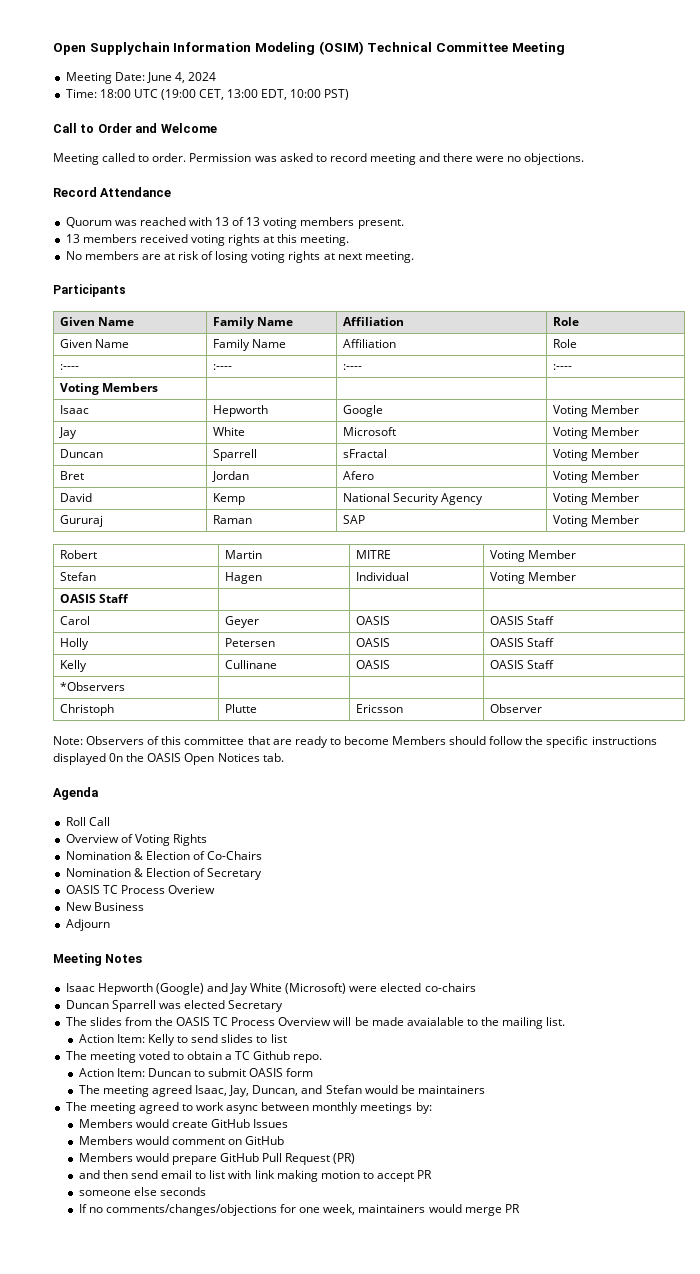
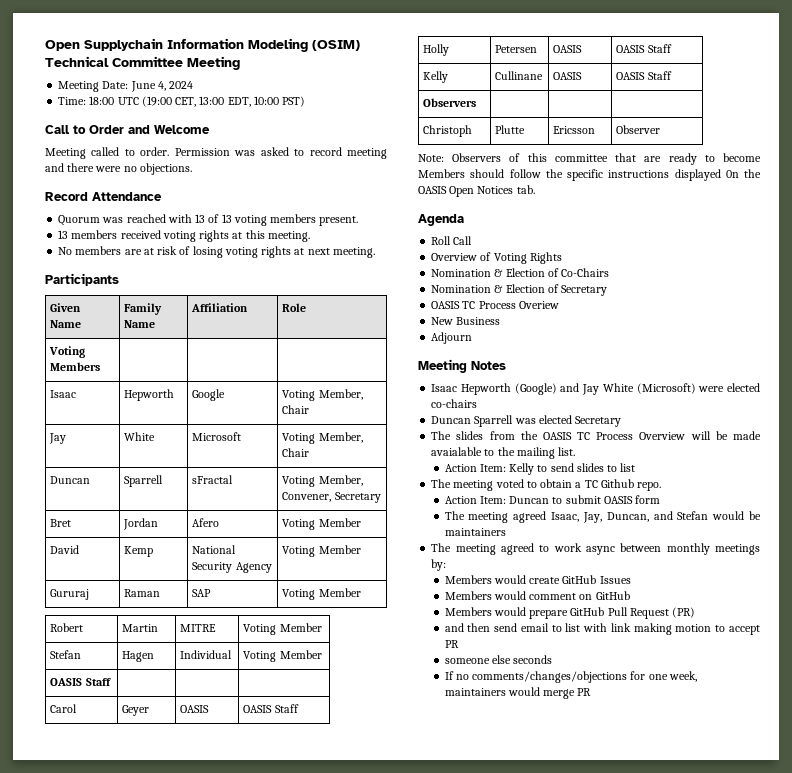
[59,339,129,348] [212,339,286,351] [342,339,396,348] [552,339,577,348] [59,364,79,370] [212,364,232,370] [342,364,362,370] [552,364,572,370] // Given Name | Family Name | Affiliation | Role // :---- | :---- | :---- | :---- -> (307, 307) none
[590,405,639,414] Member -> [318,389,363,400] [282,405,310,414] Member, Chair
[590,427,639,436] Member -> [318,432,363,443] [282,448,310,457] Member, Chair
[590,449,639,458] Member -> [318,475,363,486] [282,492,381,503] Member, Convener, Secretary
[59,682,125,691] *Observers -> [423,98,477,107] Observers

